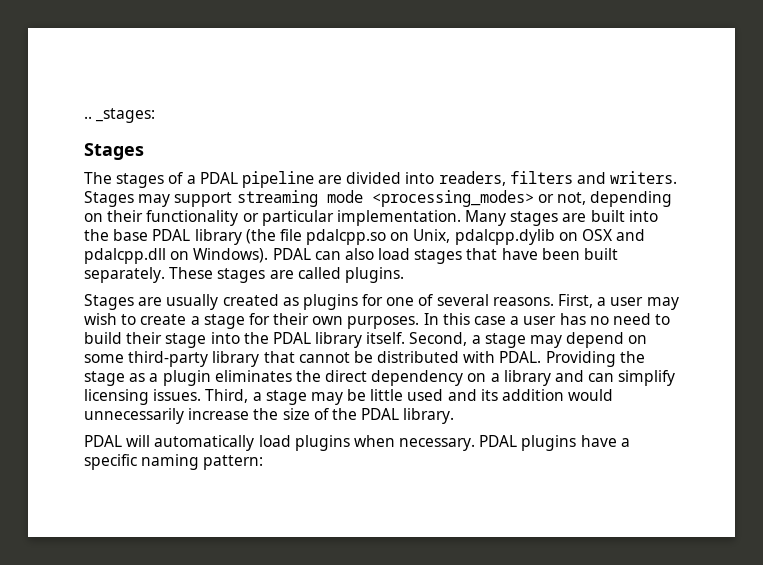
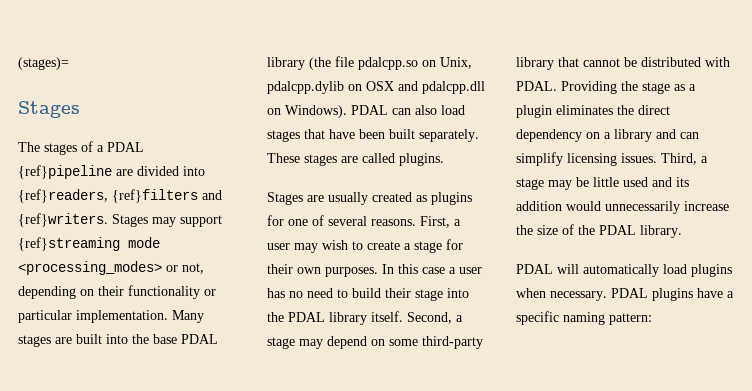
[84,108,156,123] .. _stages: -> [18,57,69,70] (stages)=
[241,171,314,188] pipeline -> [18,165,112,179] {ref}pipeline
[438,171,678,186] readers, filters and writers. -> [18,189,222,203] [18,213,108,227] {ref}readers, {ref}filters and {ref}writers.
[236,190,318,207] streaming -> [18,237,120,251] {ref}streaming

